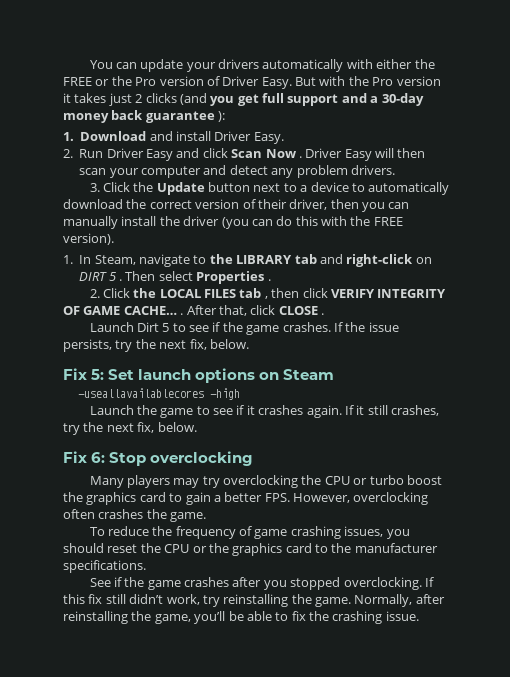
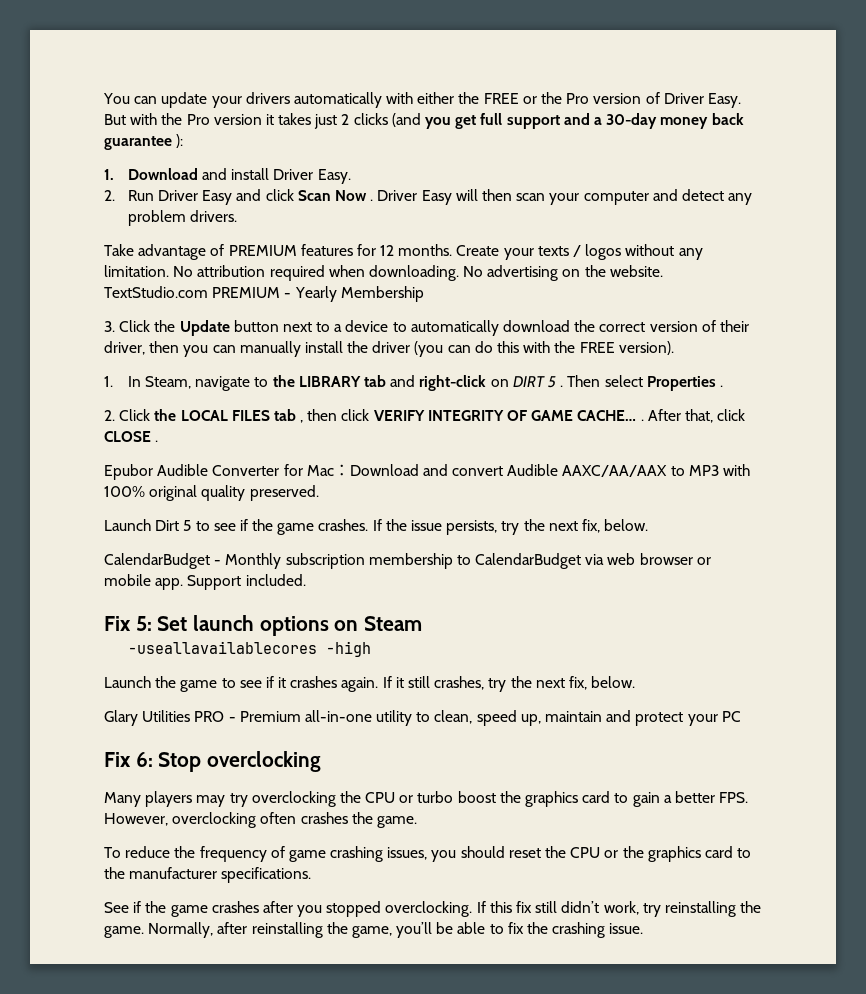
(395, 170) none -> [104,244,703,260] [104,265,663,281] [104,286,424,302] // Take advantage of PREMIUM features for 12 months. Create your texts / logos without any limitation. No attribution required when downloading. No advertising on the website. TextStudio.com PREMIUM - Yearly Membership
(324, 314) none -> [104,464,751,480] [104,485,319,501] // Epubor Audible Converter for Mac：Download and convert Audible AAXC/AA/AAX to MP3 with 100% original quality preserved.
(249, 344) none -> [104,553,711,569] [104,574,306,590] // CalendarBudget - Monthly subscription membership to CalendarBudget via web browser or mobile app. Support included.
(197, 427) none -> [104,710,741,726] // Glary Utilities PRO - Premium all-in-one utility to clean, speed up, maintain and protect your PC

